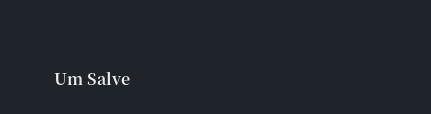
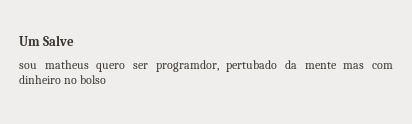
(131, 78) none -> [19,60,393,72] [19,75,107,84] // sou matheus quero ser programdor, pertubado da mente mas com dinheiro no bolso

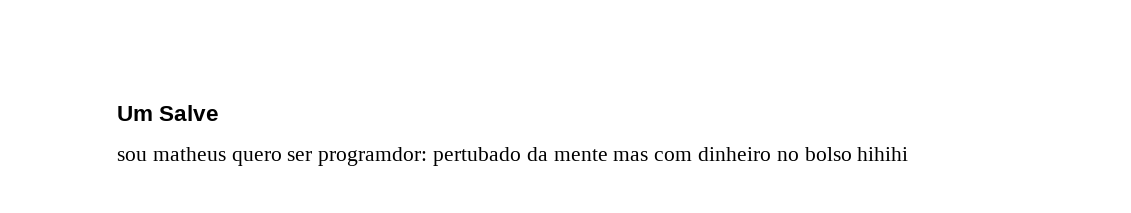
[155,60,219,72] programdor, -> [318,147,428,166] programdor:
(107, 79) none -> [857,147,909,161] hihihi

